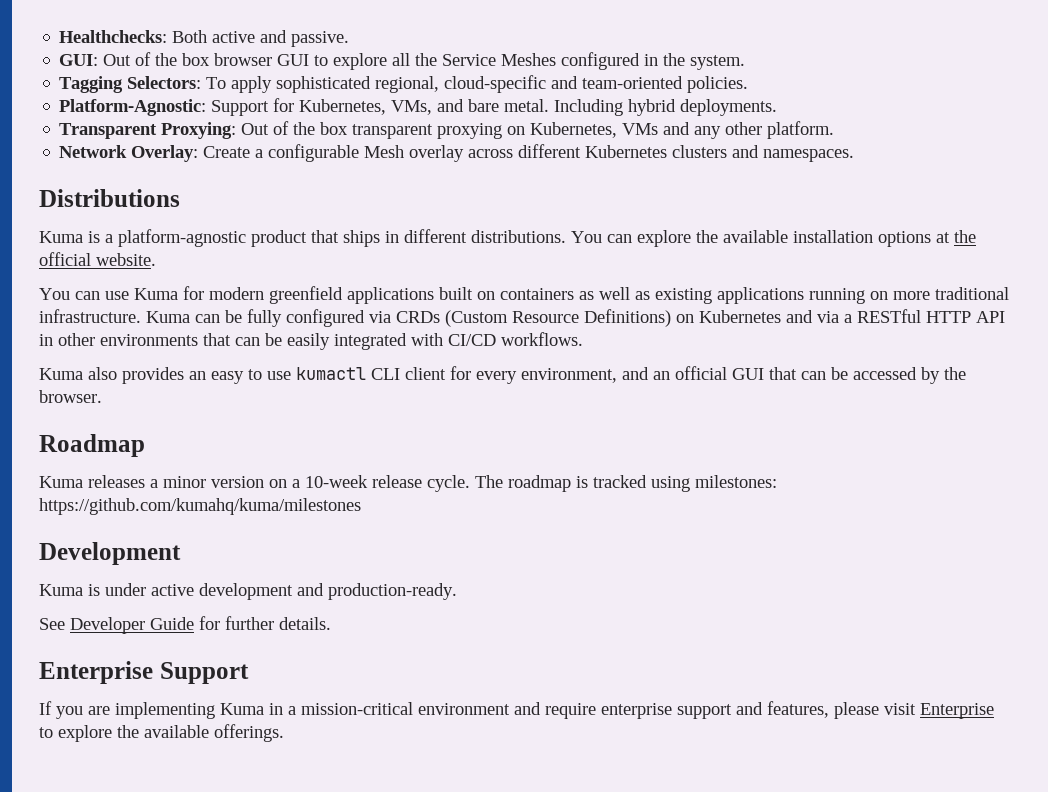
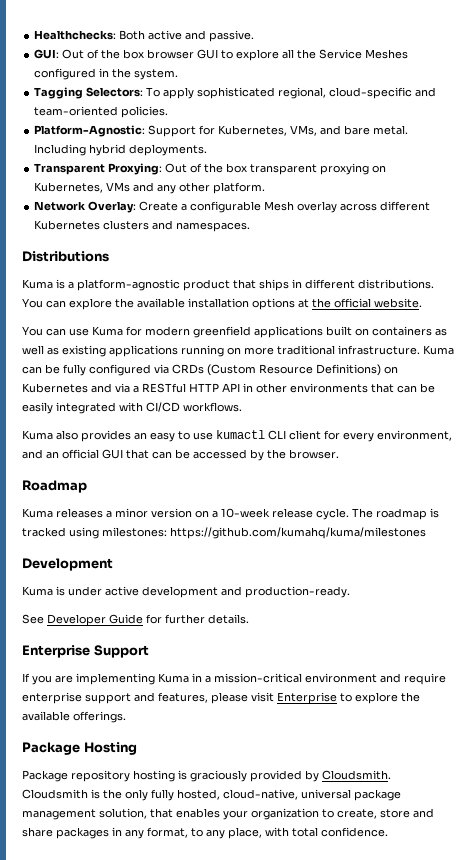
(284, 733) none -> [22,742,137,755] [22,770,391,782] [22,789,401,801] [22,808,434,820] [22,827,388,839] // Package Hosting // Package repository hosting is graciously provided by Cloudsmith. Cloudsmith is the only fully hosted, cloud-native, universal package management solution, that enables your organization to create, store and share packages in any format, to any place, with total confidence.

